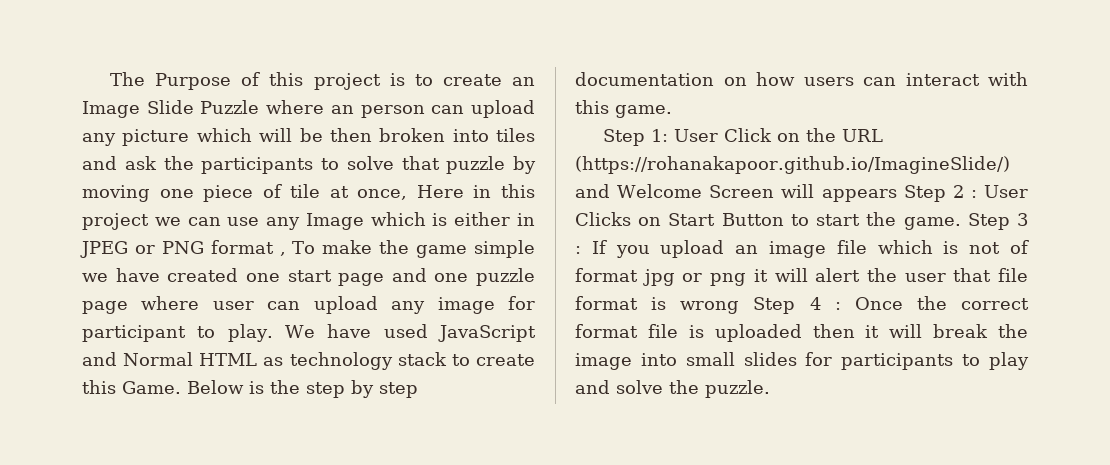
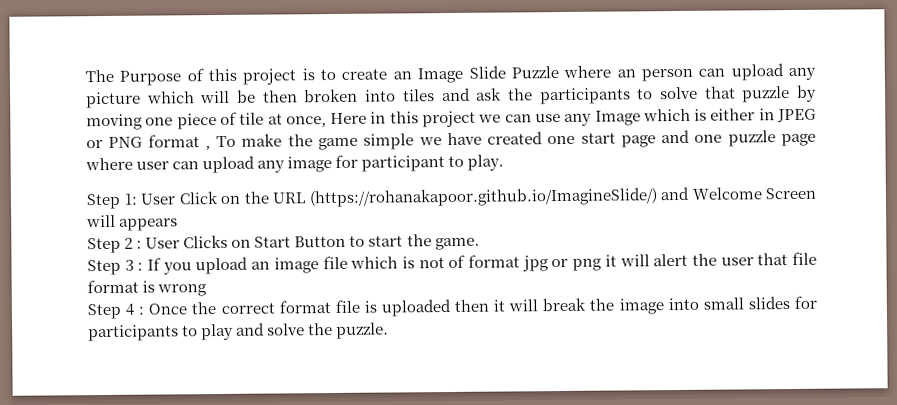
[284,324,536,342] [82,352,535,370] [82,380,418,398] [575,72,1028,86] [575,100,672,118] We have used JavaScript and Normal HTML as technology stack to create this Game. Below is the step by step documentation on how users can interact with this game. -> (505, 162) none
(897, 195) none -> (179, 224) //
(961, 223) none -> (480, 244) //
(740, 307) none -> (208, 290) //

